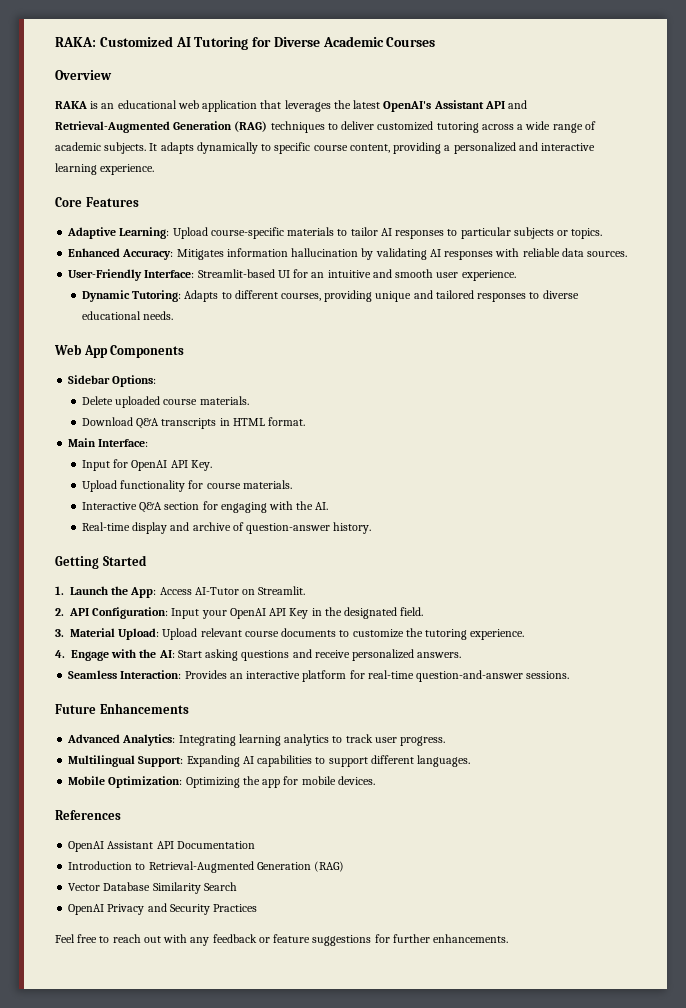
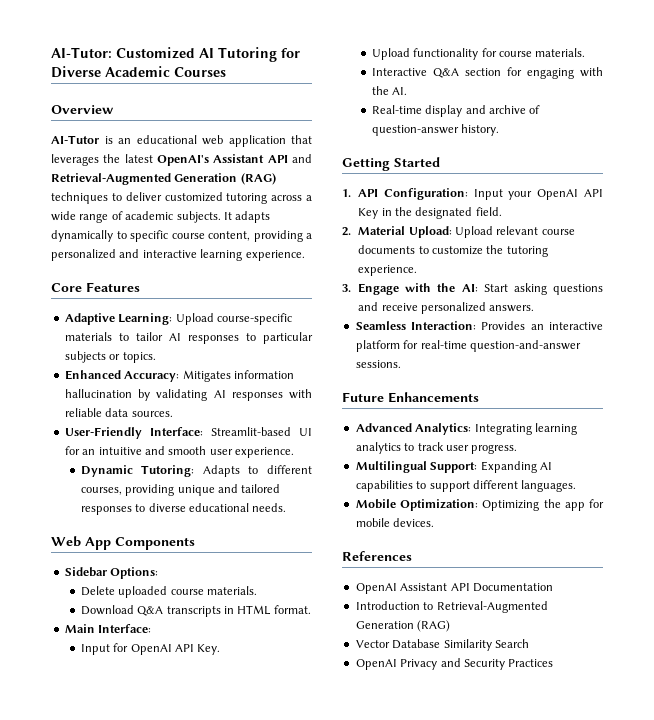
[55,37,96,47] RAKA: -> [51,47,112,58] AI-Tutor:
[55,101,87,109] RAKA -> [51,135,99,144] AI-Tutor
[70,586,306,598] [55,608,64,616] Launch the App: Access AI-Tutor on Streamlit. // 2. -> (351, 193) none
[55,629,64,637] 3. -> [342,227,351,236] 2.
[55,650,65,658] 4. -> [342,284,351,292] 3.
[55,934,509,946] // Feel free to reach out with any feedback or feature suggestions for further enhancements. -> (554, 663) none

